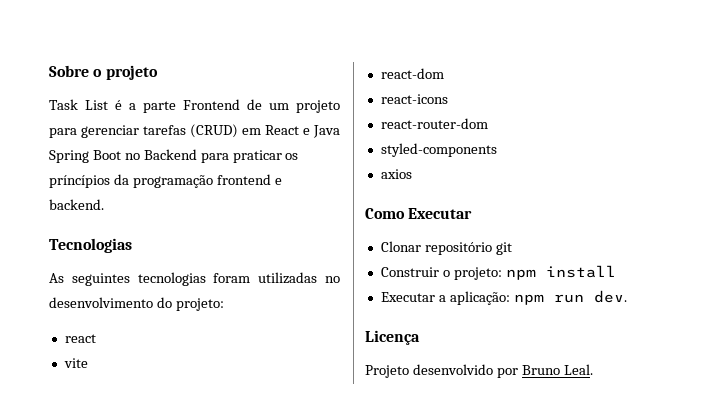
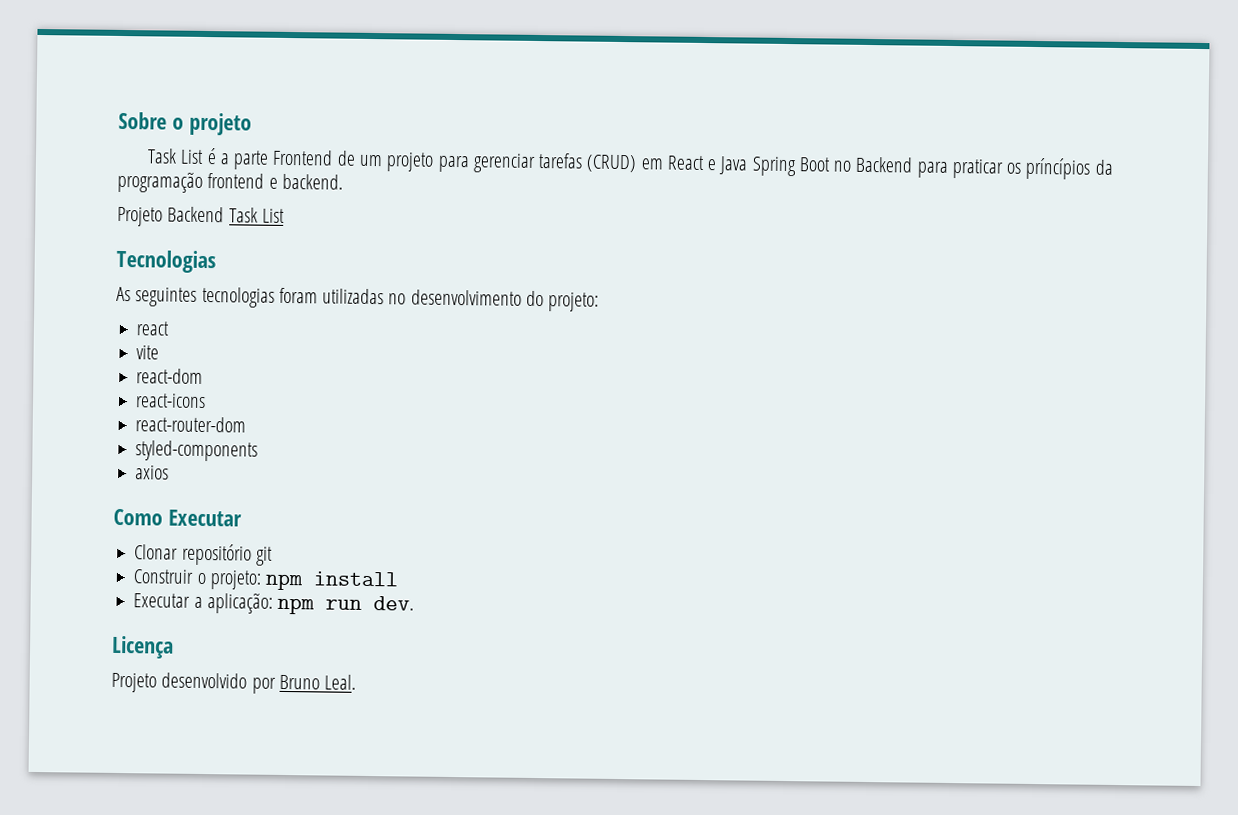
(104, 204) none -> [117,206,285,227] // Projeto Backend Task List

